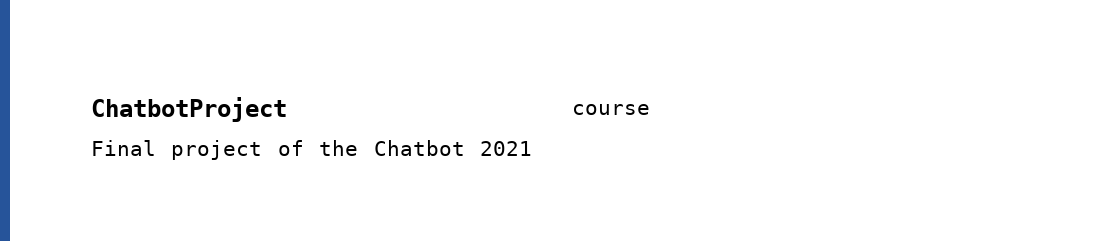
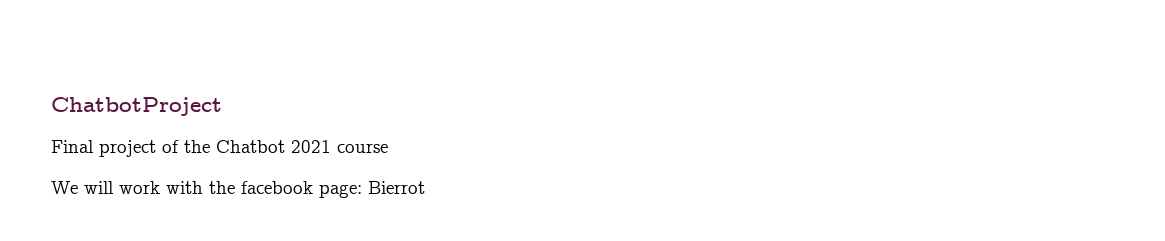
(650, 109) none -> [51,181,425,198] // We will work with the facebook page: Bierrot

